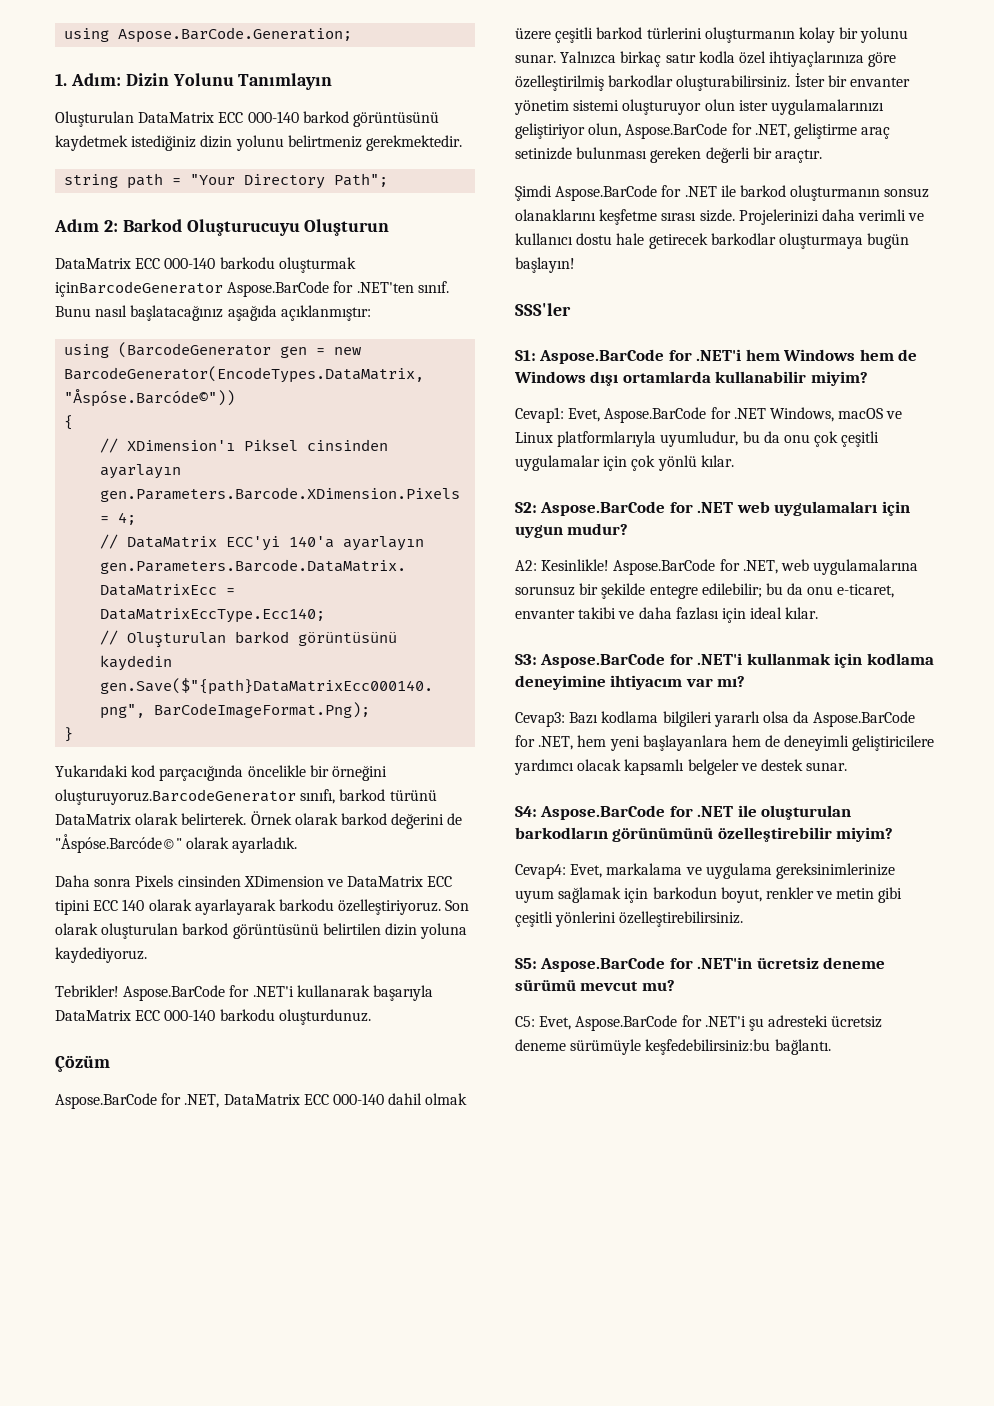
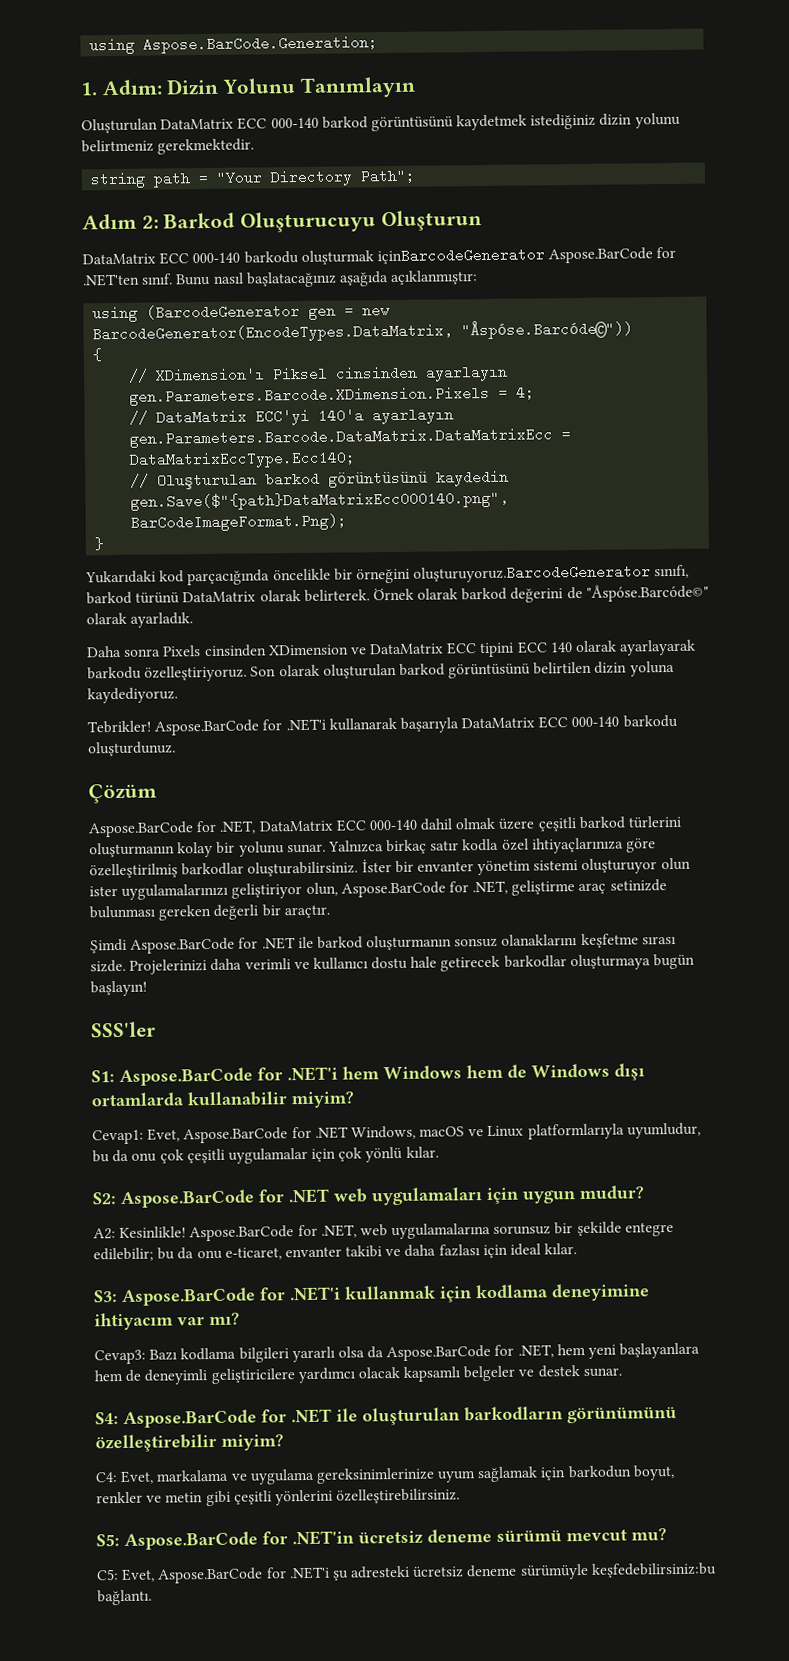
[515,864,566,879] Cevap4: -> [95,1472,118,1483] C4:

